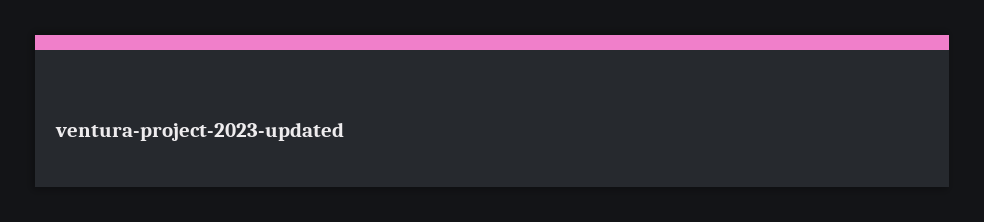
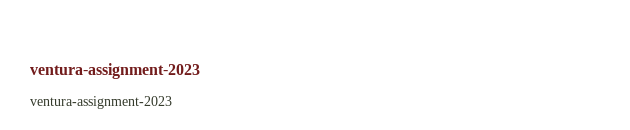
[55,122,344,141] ventura-project-2023-updated -> [30,63,200,79] [30,96,172,109] ventura-assignment-2023 // ventura-assignment-2023

